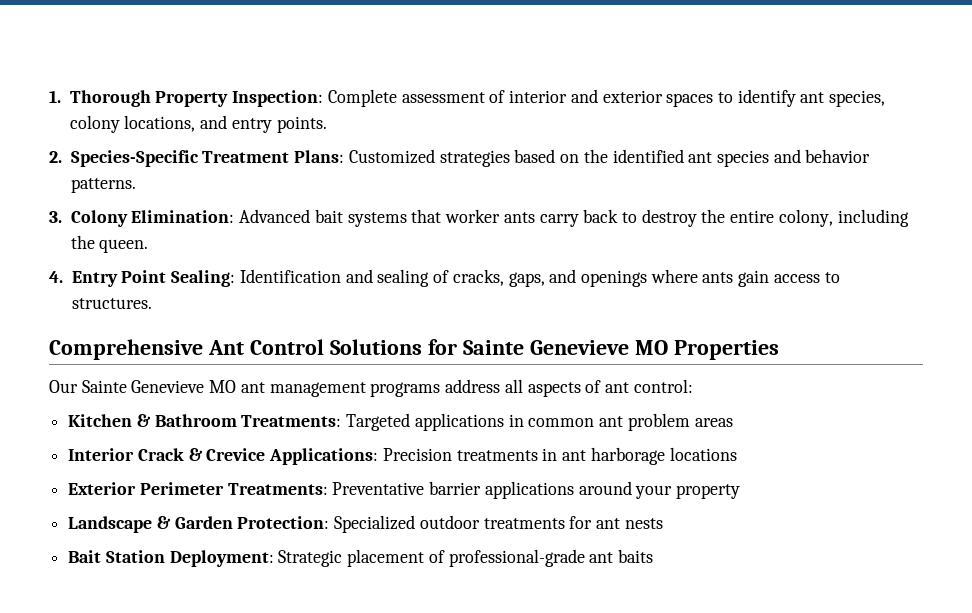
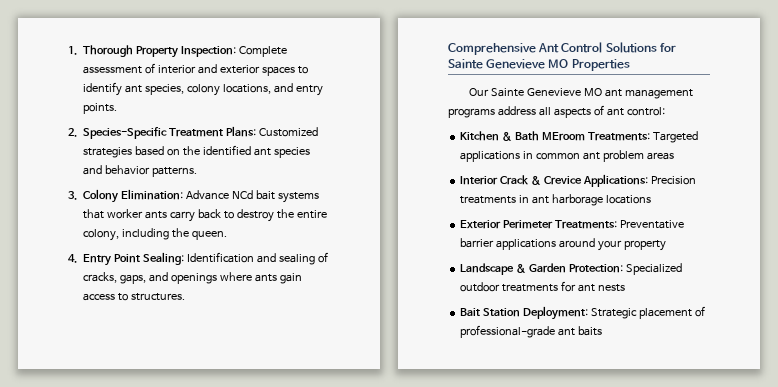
[239,209,311,223] Advanced -> [186,190,254,200] Advance NCd
[154,414,237,427] Bathroom -> [515,131,586,141] Bath MEroom

